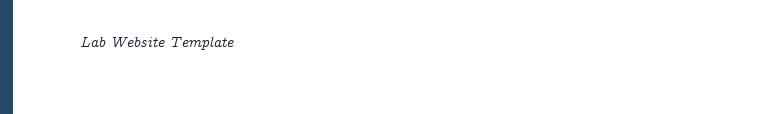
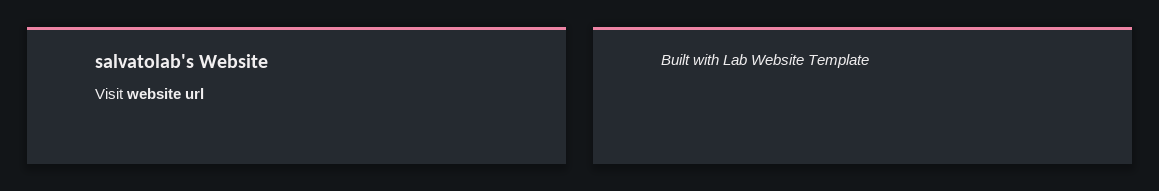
(80, 41) none -> [95,54,269,68] [95,88,205,99] [661,54,720,65] salvatolab's Website // Visit website url // Built with

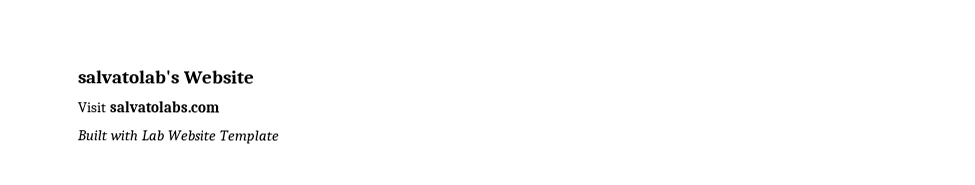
[126,88,205,99] website url -> [108,100,220,113] salvatolabs.com

